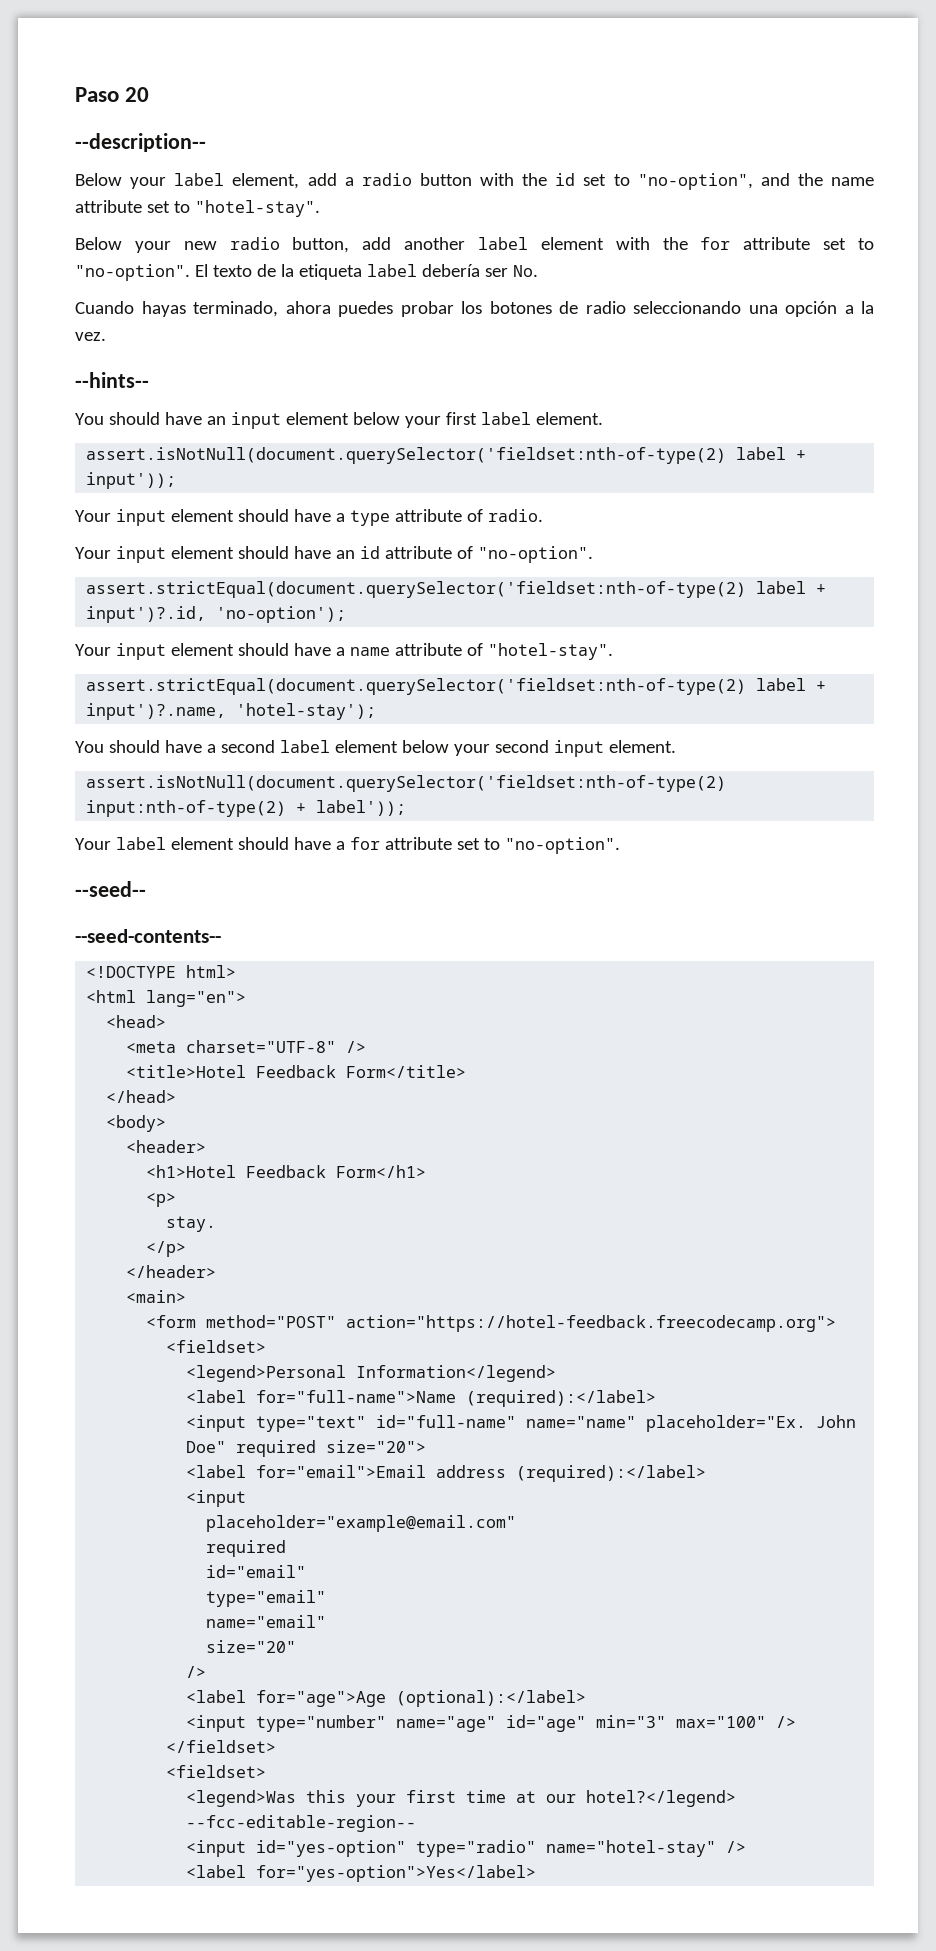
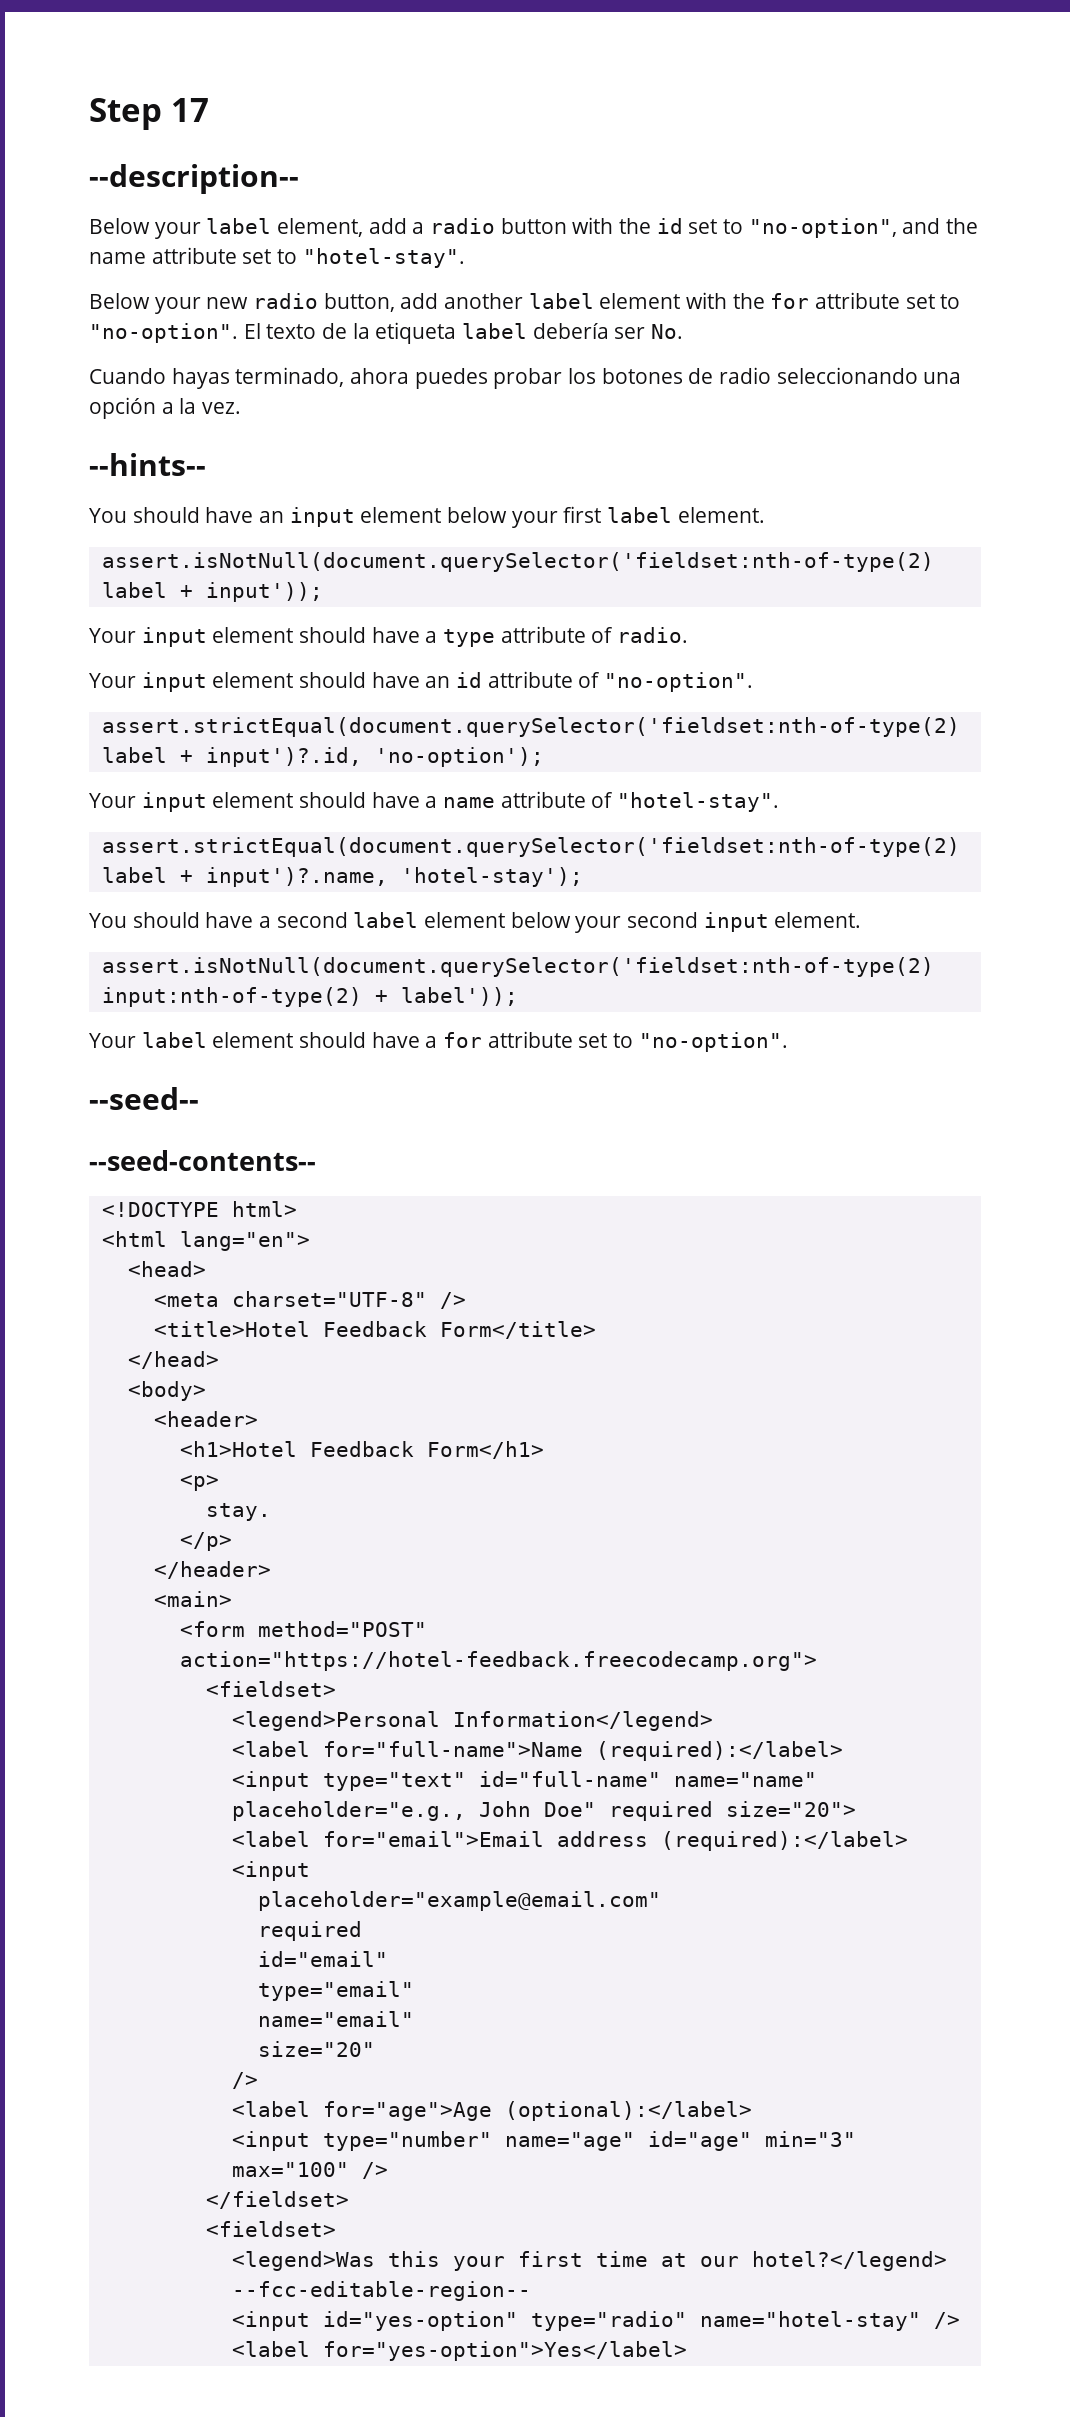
[75,87,150,102] Paso 20 -> [89,98,209,130] Step 17
[646,1415,807,1432] placeholder="Ex. -> [231,1801,466,1821] placeholder="e.g.,

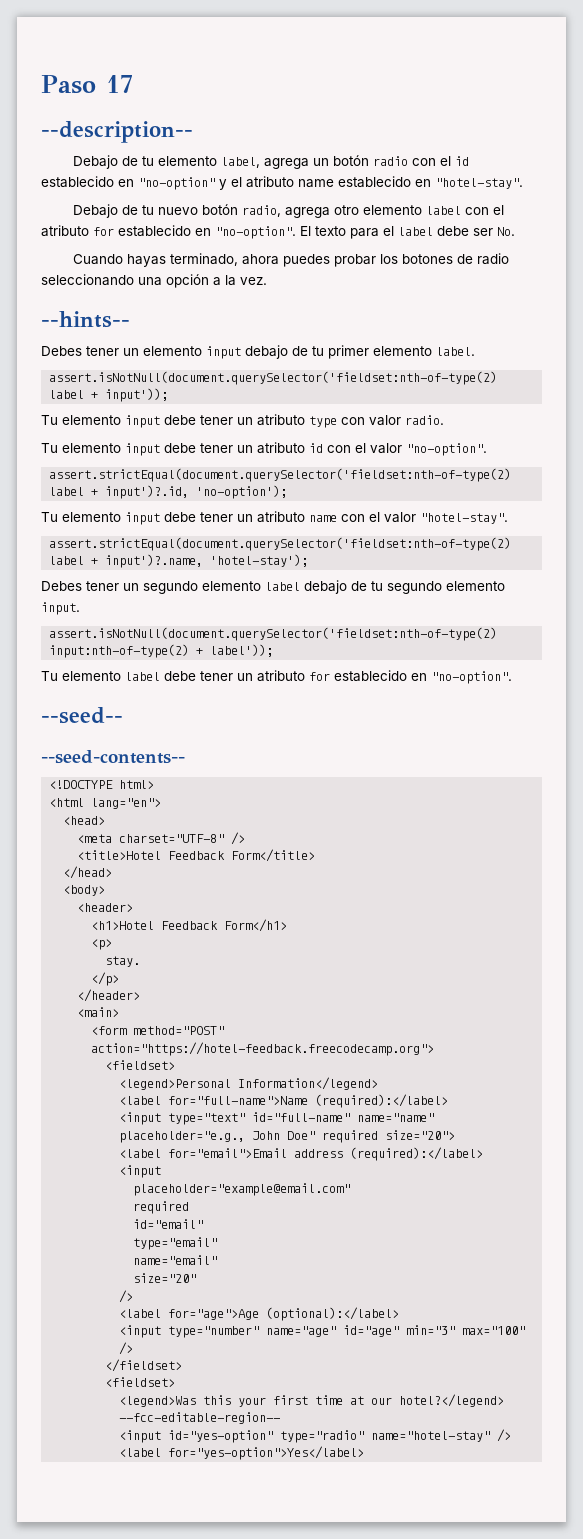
[89,98,162,130] Step -> [41,75,96,94] Paso
[89,217,979,239] [89,247,465,268] [89,292,961,314] [89,322,609,344] Below your label element, add a radio button with the id set to "no-option", and the name attribute set to "hotel-stay". // Below your new radio button, add another label element with the for attribute set to "no-option". El texto de la etiqueta label debería -> [73,155,470,169] [41,176,523,190] [73,204,505,218] [41,225,469,239] Debajo de tu elemento label, agrega un botón radio con el id establecido en "no-option" y el atributo name establecido en "hotel-stay". // Debajo de tu nuevo botón radio, agrega otro elemento label con el atributo for establecido en "no-option". El texto para el label debe
[89,506,765,528] [101,552,934,572] [101,582,323,602] [89,626,689,647] [89,671,601,692] You should have an input element below your first label element. // assert.isNotNull(document.querySelector('fieldset:nth-of-type(2) label + input')); // Your input element should have a type attribute of radio. // Your input element should have an id attribute of -> [41,345,475,359] [49,371,498,385] [49,388,169,402] [41,414,444,428] [41,442,402,456] Debes tener un elemento input debajo de tu primer elemento label. // assert.isNotNull(document.querySelector('fieldset:nth-of-type(2) label + input')); // Tu elemento input debe tener un atributo type con valor radio. // Tu elemento input debe tener un atributo id con el valor
[89,791,614,812] Your input element should have a name attribute of -> [41,511,416,525] Tu elemento input debe tener un atributo name con el valor
[89,912,862,933] [101,957,934,977] [101,987,518,1007] [89,1031,634,1048] You should have a second label element below your second input element. // assert.isNotNull(document.querySelector('fieldset:nth-of-type(2) input:nth-of-type(2) + label')); // Your label element should have a for attribute set to -> [41,580,505,594] [41,602,80,615] [49,627,498,641] [49,644,274,658] [41,670,427,682] Debes tener un segundo elemento label debajo de tu segundo elemento input. // assert.isNotNull(document.querySelector('fieldset:nth-of-type(2) input:nth-of-type(2) + label')); // Tu elemento label debe tener un atributo for establecido en

